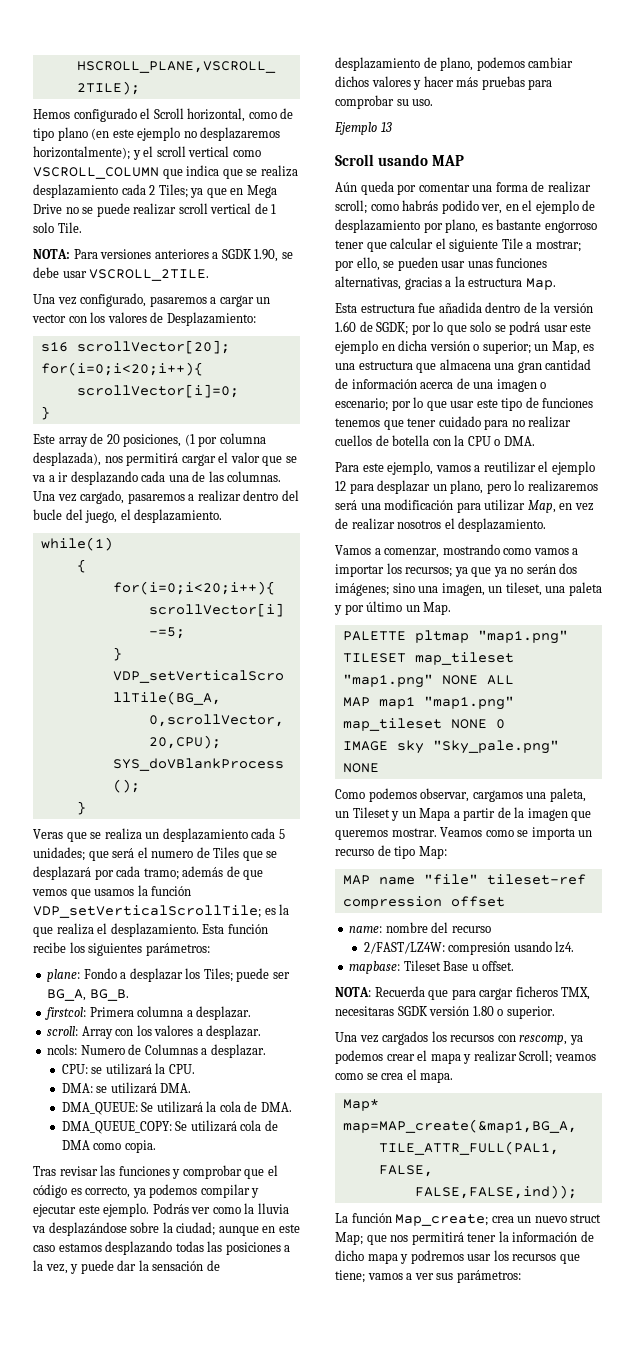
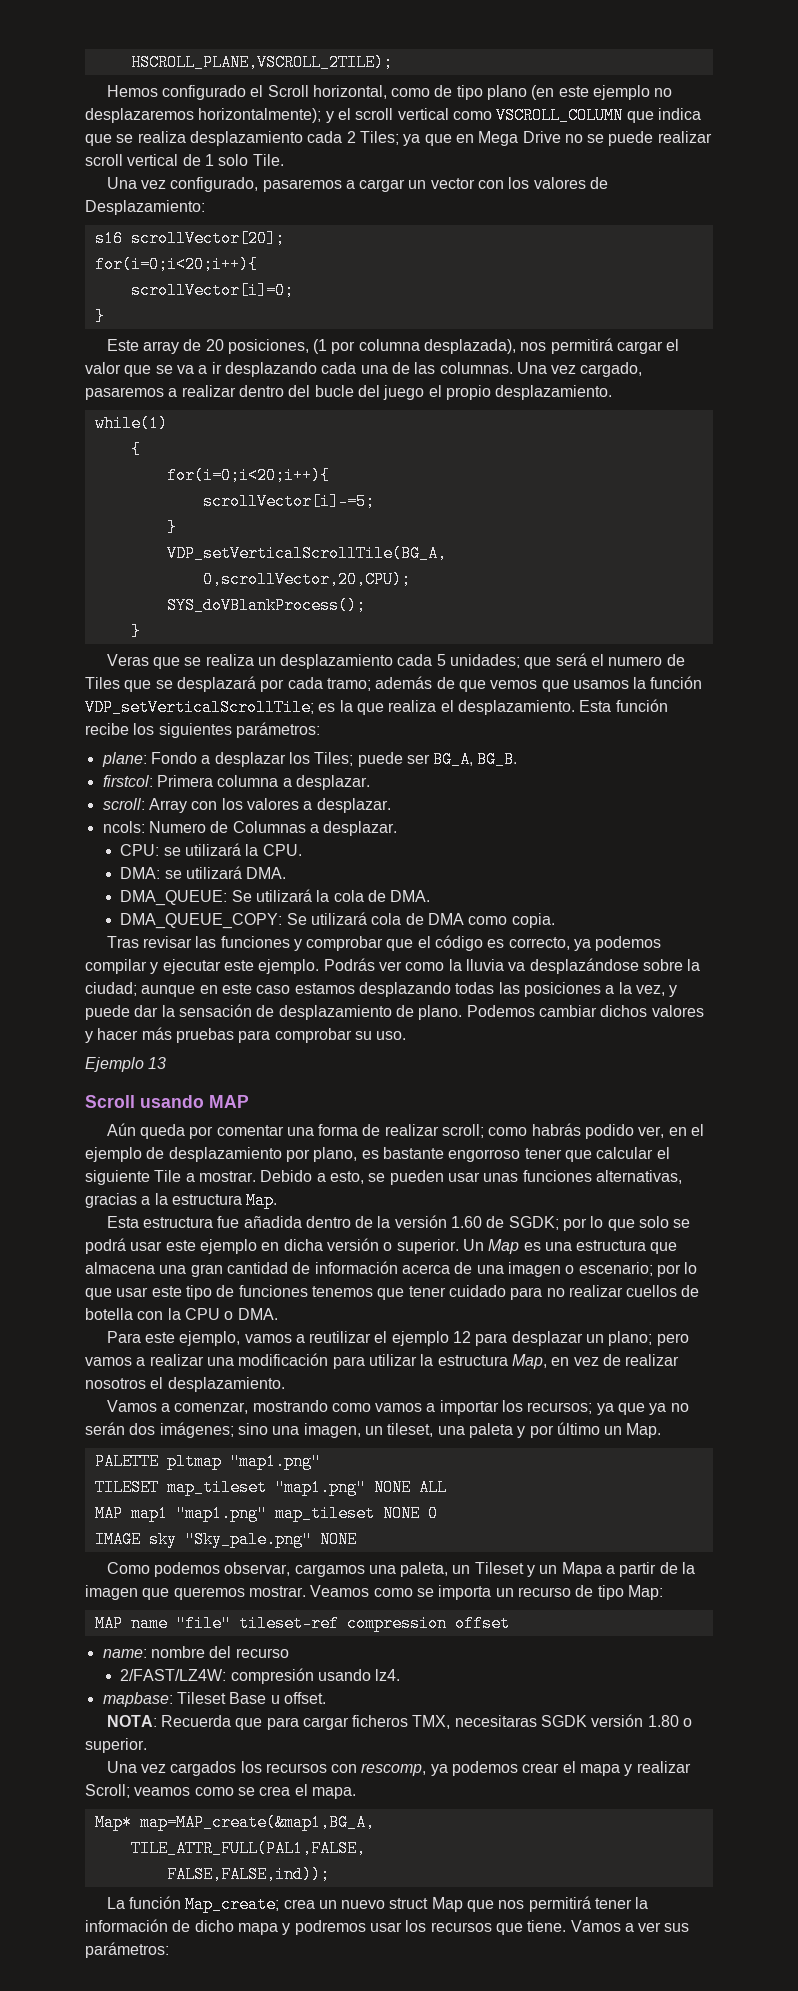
[33,249,293,262] [33,267,210,281] // NOTA: Para versiones anteriores a SGDK 1.90, se debe usar VSCROLL_2TILE. -> (284, 160) none
[85,509,131,523] juego, el -> [383,385,491,400] juego el propio
[440,57,525,71] plano, podemos -> [418,1005,535,1020] plano. Podemos
[535,240,581,252] [335,257,380,271] mostrar; por ello, -> [198,1170,364,1184] mostrar. Debido a esto,
[482,341,580,354] superior; un Map, -> [396,1239,520,1254] superior. Un Map
[450,480,598,494] [335,500,357,510] plano, pero lo realizaremos será -> [608,1331,689,1346] [85,1354,204,1366] plano; pero vamos a realizar
(526, 505) none -> [420,1354,508,1366] la estructura
[335,1232,363,1245] Map; -> [431,1897,463,1912] Map
[335,1270,403,1283] tiene; vamos -> [527,1920,621,1932] tiene. Vamos

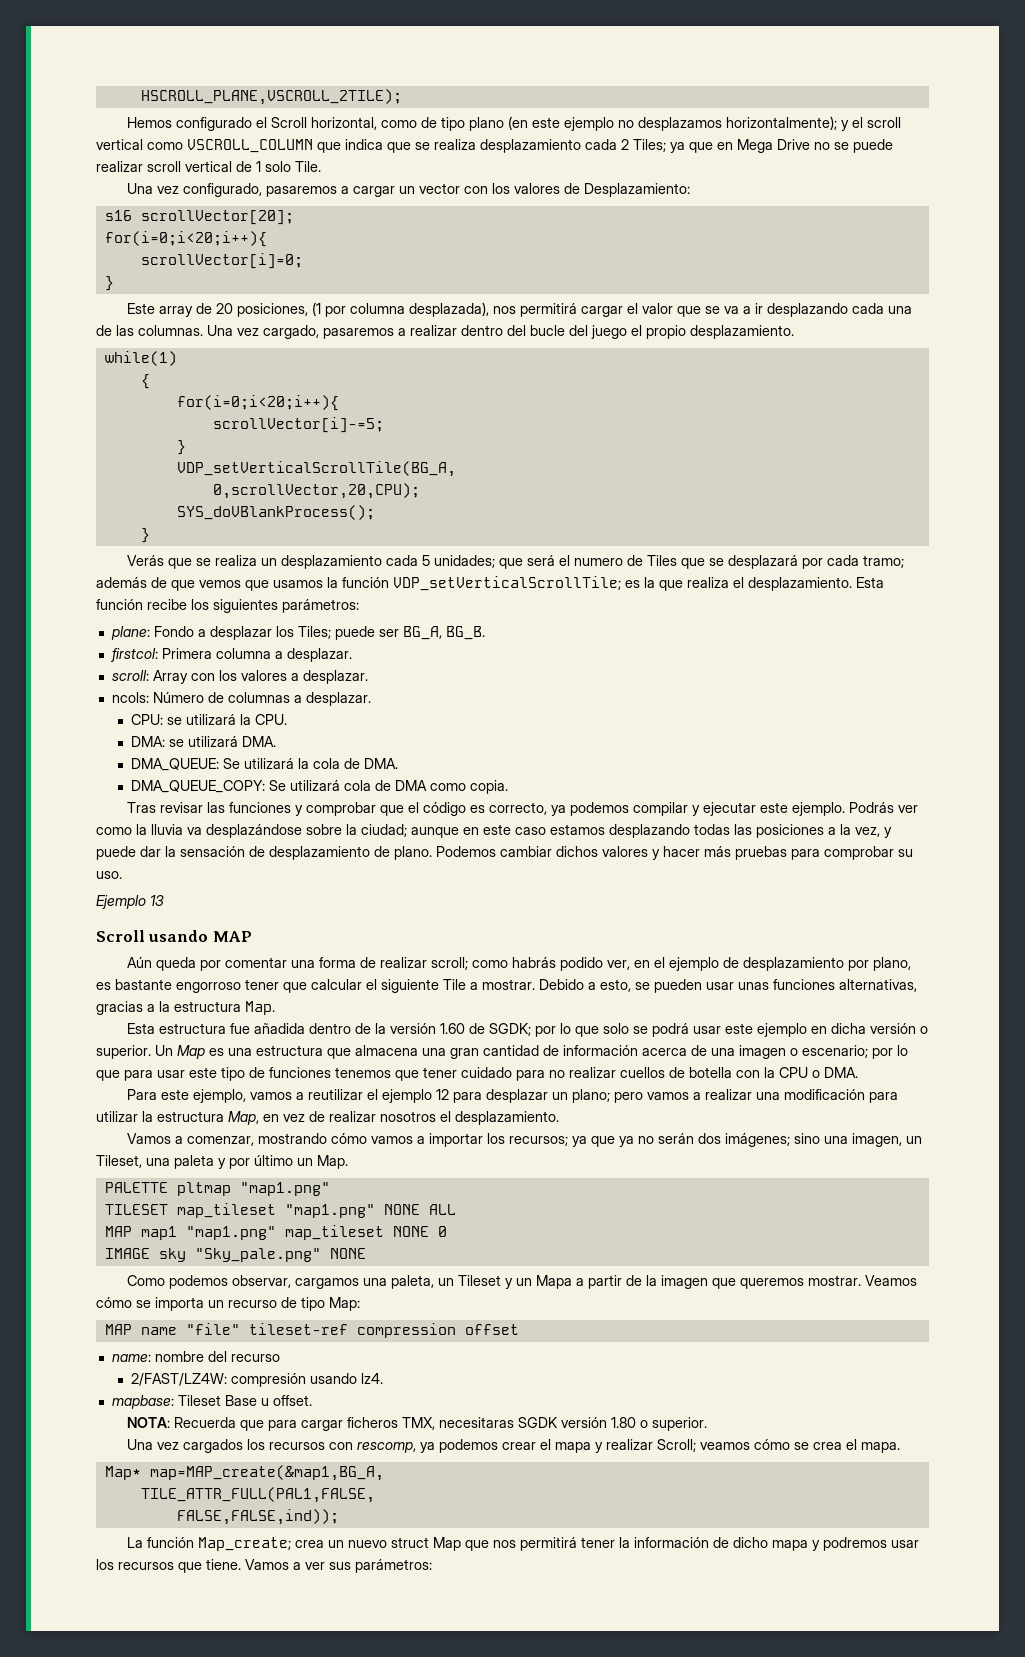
[85,108,194,123] desplazaremos -> [638,117,723,131] desplazamos
[106,654,149,666] Veras -> [127,555,165,566] Verás
[148,821,306,833] Numero de Columnas -> [152,692,290,703] Número de columnas
(112, 1294) none -> [124,1070,153,1081] para
[331,1403,371,1412] como -> [331,1133,368,1144] cómo
[387,1423,434,1437] tileset, -> [96,1155,142,1168] Tileset,
[373,1588,413,1597] como -> [96,1297,132,1308] cómo
[194,1787,234,1796] como -> [754,1439,791,1450] cómo

